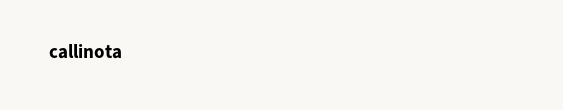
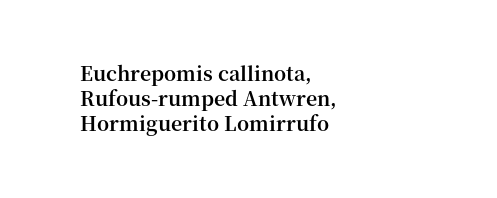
[49,44,122,59] callinota -> [80,64,313,86] [80,89,338,111] [80,114,330,136] Euchrepomis callinota, Rufous-rumped Antwren, Hormiguerito Lomirrufo

